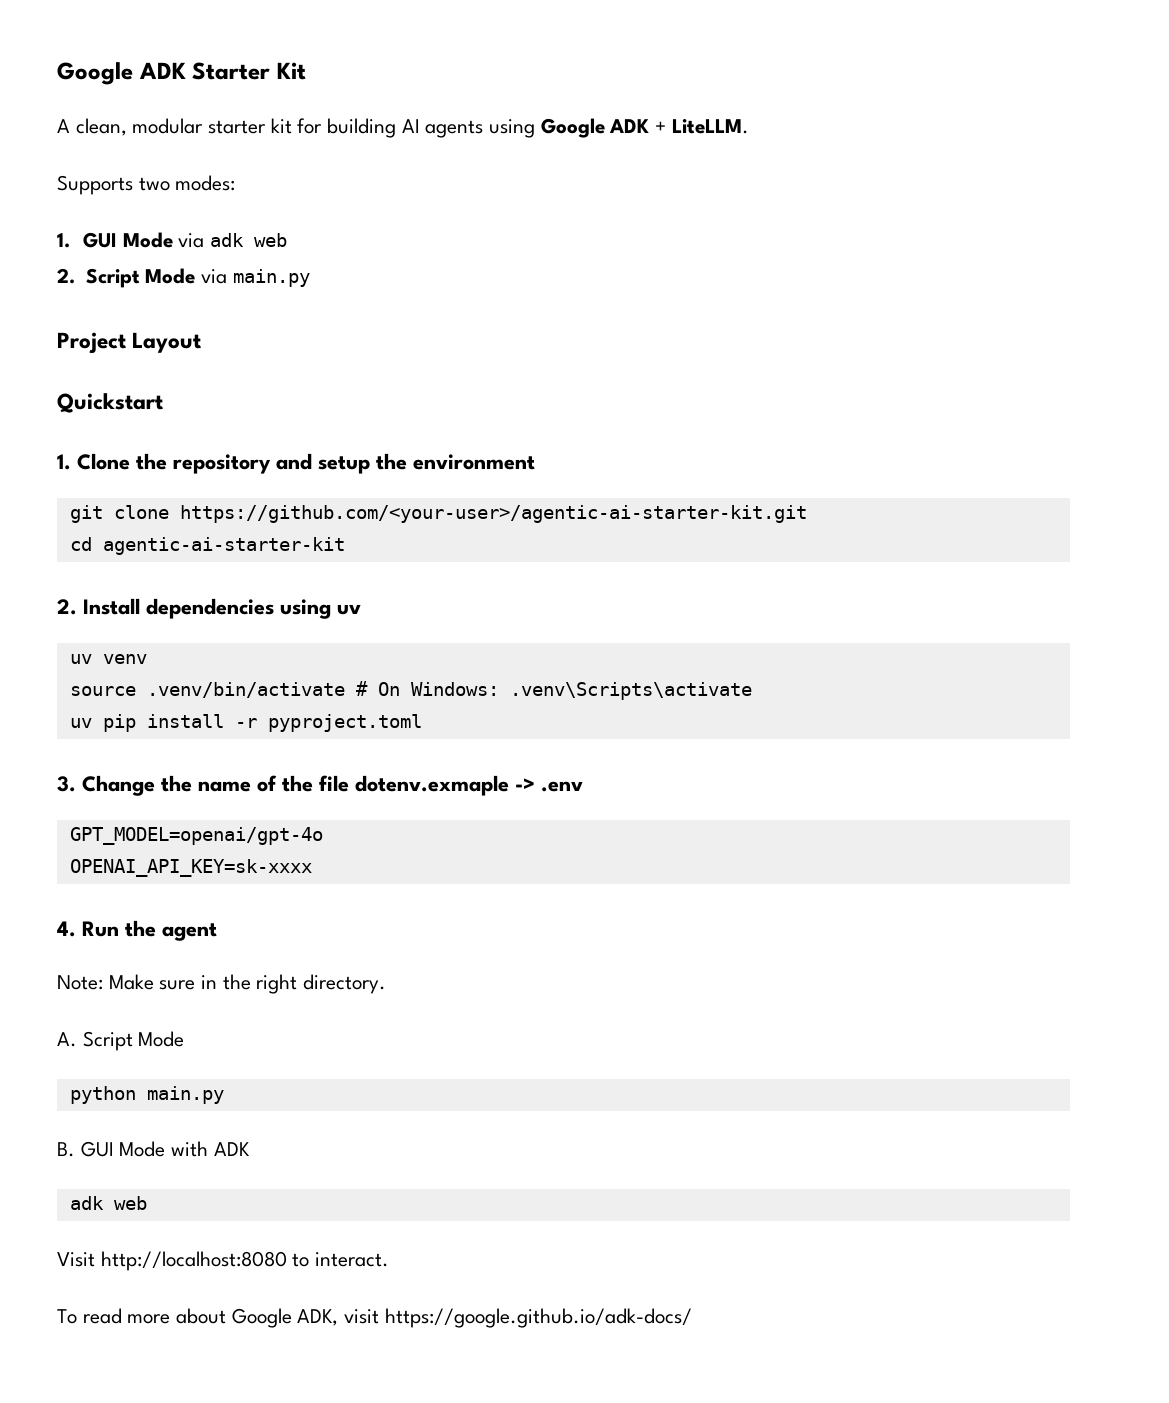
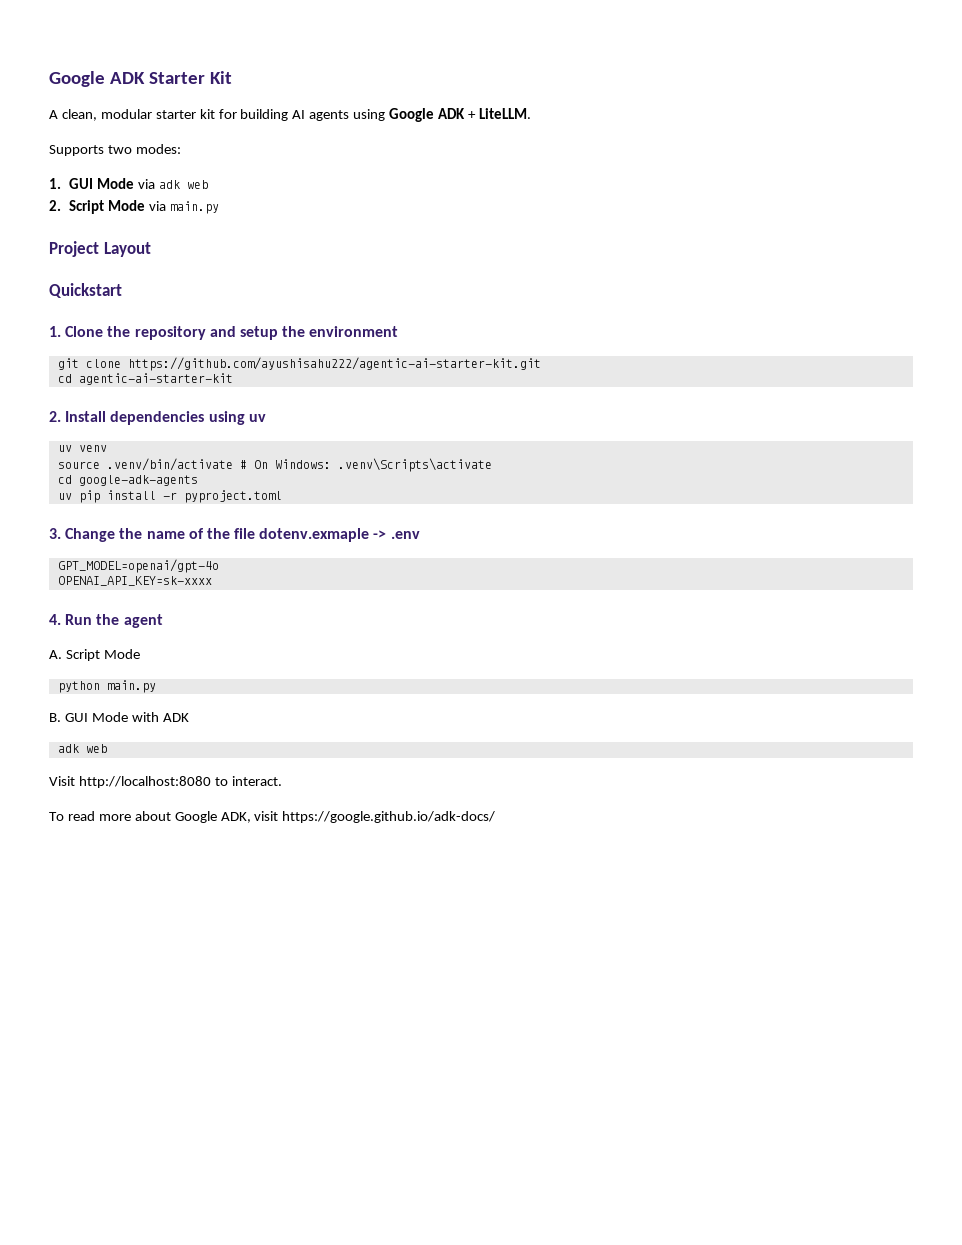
[179,505,807,523] https://github.com/<your-user>/agentic-ai-starter-kit.git -> [127,357,541,371] https://github.com/ayushisahu222/agentic-ai-starter-kit.git
(752, 691) none -> [57,475,198,486] // cd google-adk-agents
[57,974,387,994] // Note: Make sure in the right directory. -> (163, 621) none

